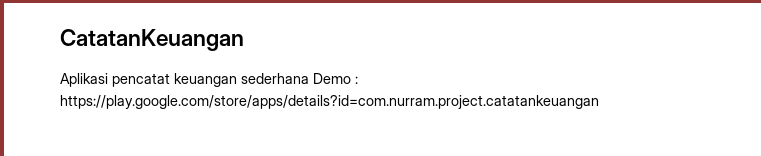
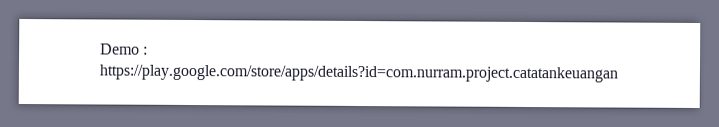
[60,29,244,51] [60,73,309,87] CatatanKeuangan // Aplikasi pencatat keuangan sederhana -> (100, 49) none

